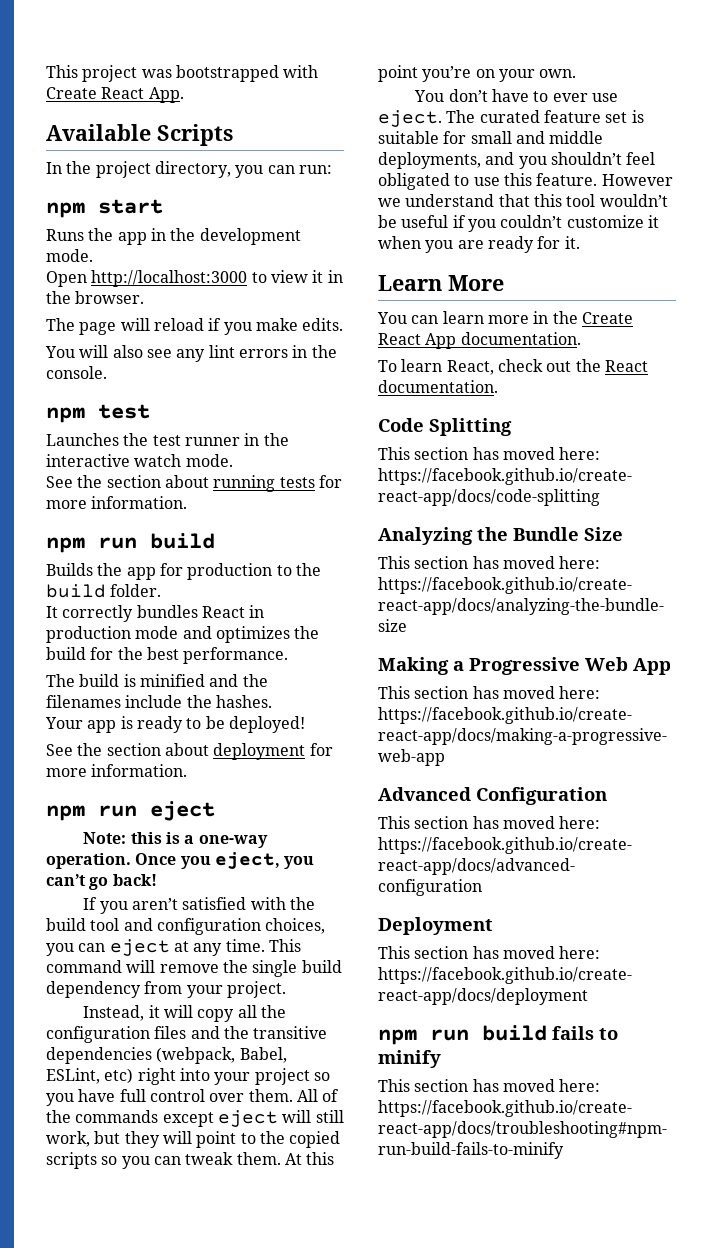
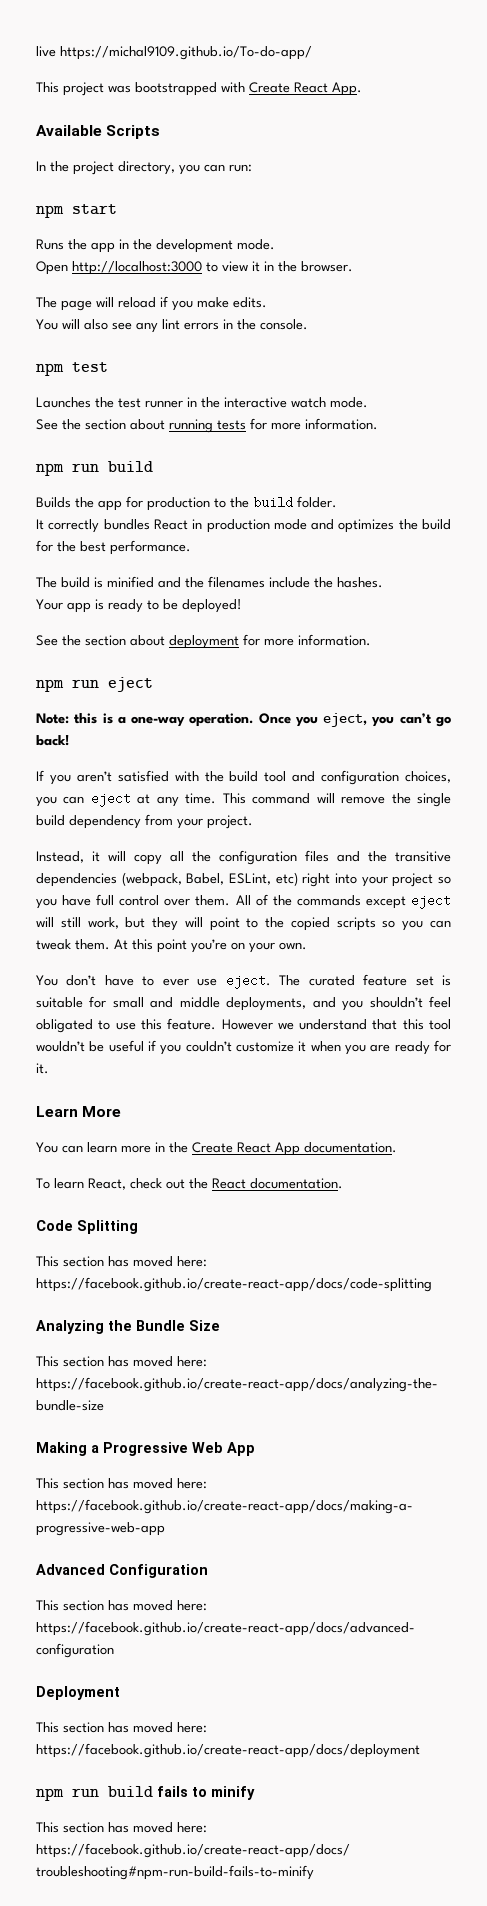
(46, 71) none -> [36,46,312,60] live https://michal9109.github.io/To-do-app/ //

